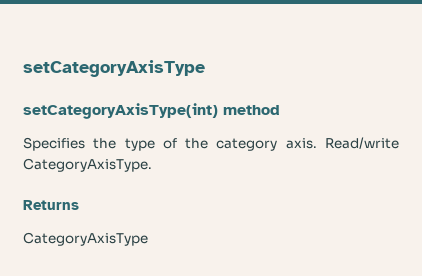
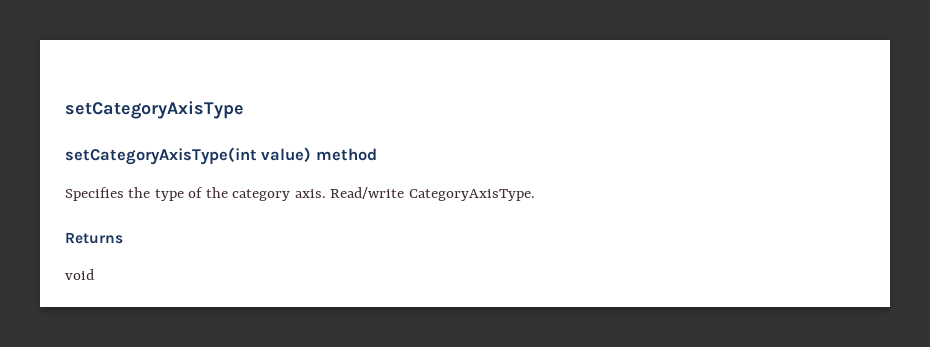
[23,103,218,119] setCategoryAxisType(int) -> [65,147,312,165] setCategoryAxisType(int value)
[23,232,148,246] CategoryAxisType -> [65,269,94,280] void

